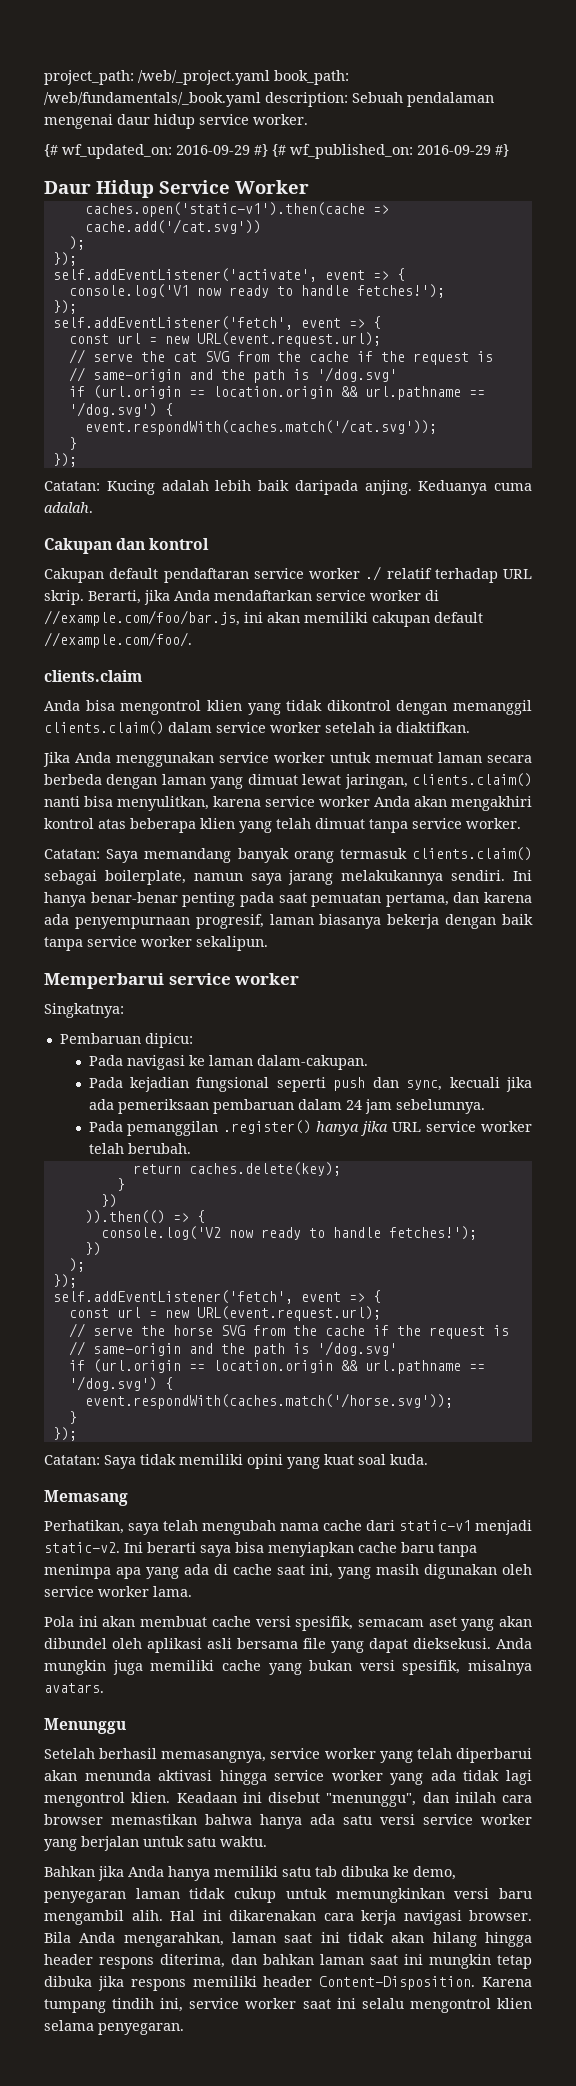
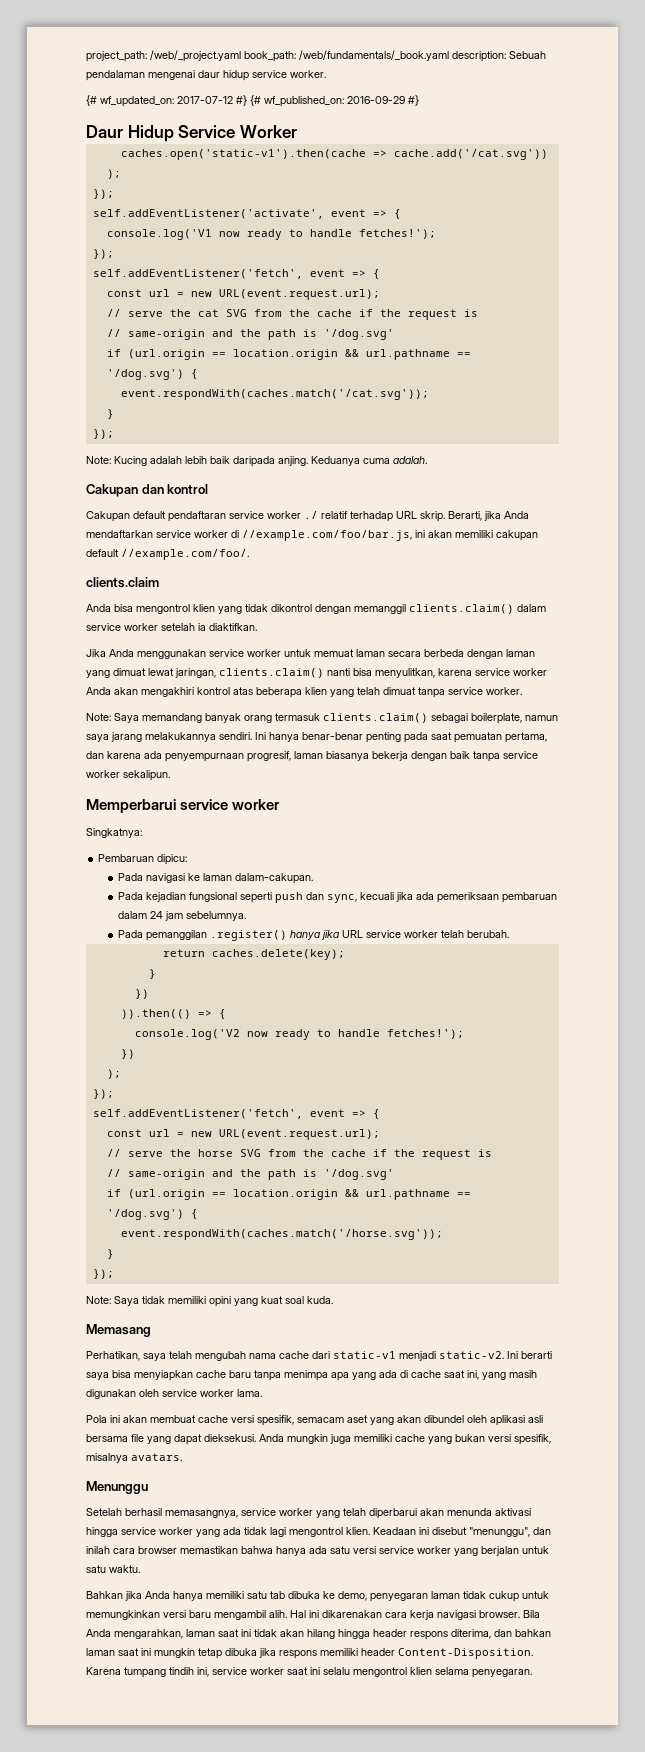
[176,145,250,155] 2016-09-29 -> [177,96,233,104] 2017-07-12
[44,481,100,491] Catatan: -> [86,456,111,464] Note:
[44,849,100,859] Catatan: -> [86,713,111,721] Note:
[44,1455,100,1465] Catatan: -> [86,1296,111,1304] Note:

